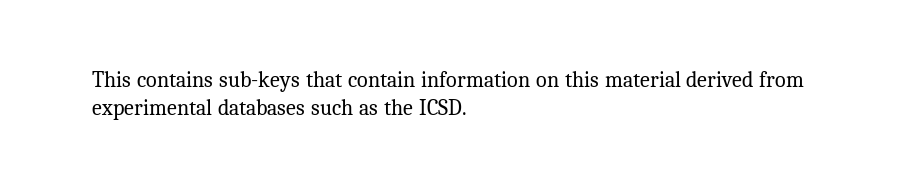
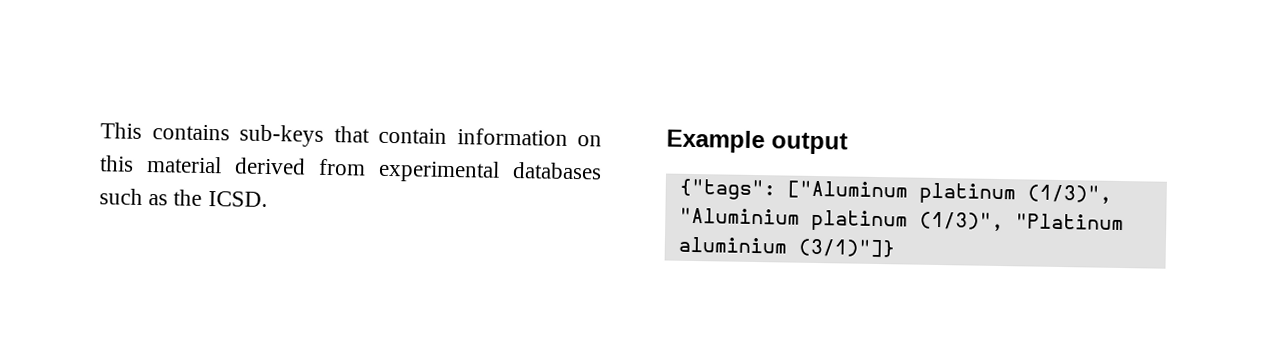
(467, 107) none -> [666,129,848,155] [678,178,1112,205] [678,207,1124,232] [677,236,895,258] // Example output // {"tags": ["Aluminum platinum (1/3)", "Aluminium platinum (1/3)", "Platinum aluminium (3/1)"]}

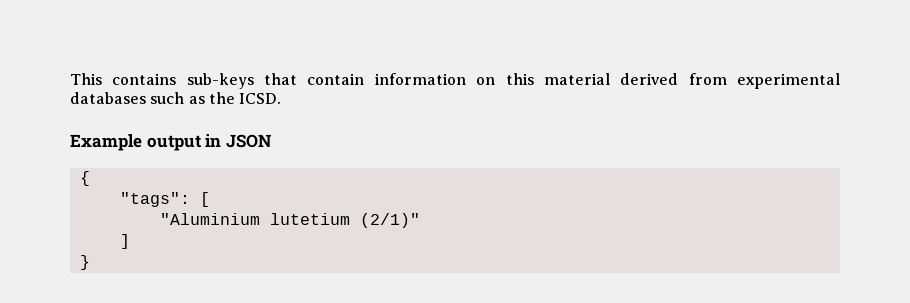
[678,178,1112,205] [678,207,1124,232] [677,236,895,258] // {"tags": ["Aluminum platinum (1/3)", "Aluminium platinum (1/3)", "Platinum aluminium (3/1)"]} -> [205,134,271,148] [79,171,90,186] [119,192,210,207] [159,213,420,228] [119,234,130,249] [79,255,90,270] in JSON // { // "tags": [ // "Aluminium lutetium (2/1)" // ] // }

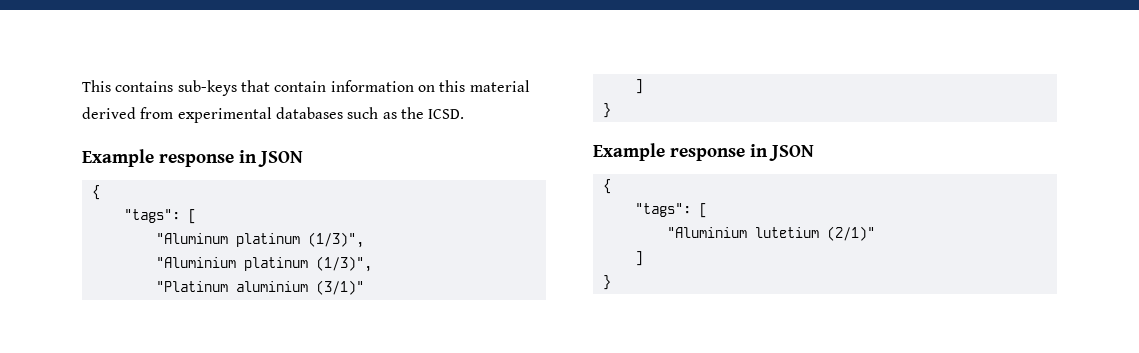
[146,135,201,151] output -> [159,150,303,167] [91,185,100,200] [123,209,196,224] [155,232,364,248] [155,256,372,272] [155,280,364,295] [634,79,643,94] [602,103,611,118] [593,143,745,161] response in JSON // { // "tags": [ // "Aluminum platinum (1/3)", // "Aluminium platinum (1/3)", // "Platinum aluminium (3/1)" // ] // } // Example response

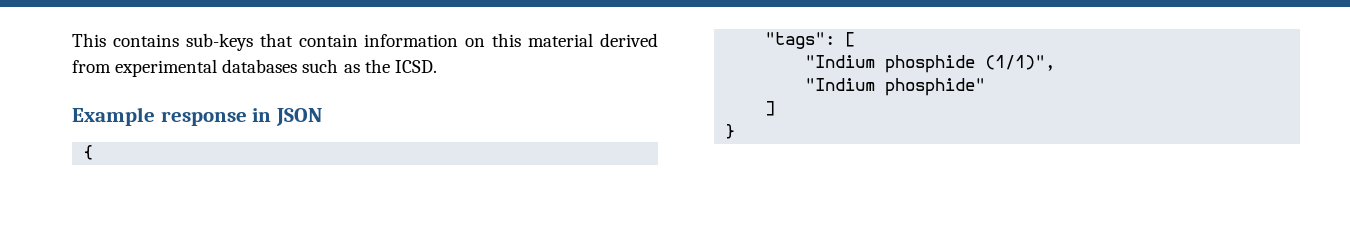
[155,232,364,248] [155,256,372,272] [155,280,364,295] [634,79,643,94] [602,103,611,118] [593,143,814,161] [602,179,611,194] [634,203,707,218] [666,226,875,241] "Aluminum platinum (1/3)", // "Aluminium platinum (1/3)", // "Platinum aluminium (3/1)" // ] // } // Example response in JSON // { // "tags": [ // "Aluminium lutetium (2/1)" -> [805,55,1056,73] [805,78,986,96] "Indium phosphide (1/1)", // "Indium phosphide"

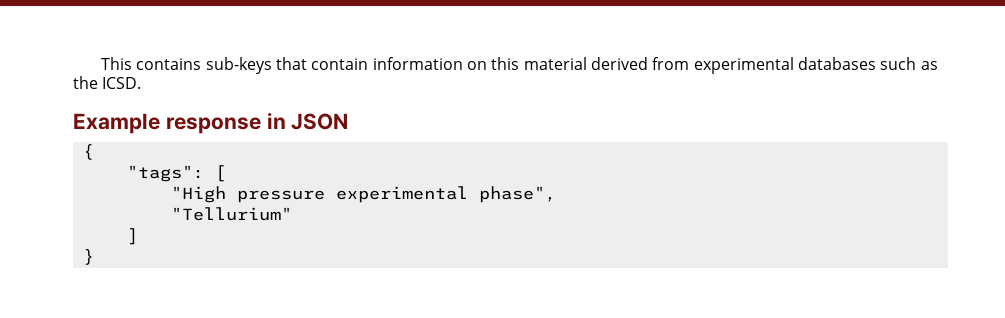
[805,55,1056,73] [805,78,986,96] "Indium phosphide (1/1)", // "Indium phosphide" -> [170,186,556,203] [170,207,292,221] "High pressure experimental phase", // "Tellurium"

